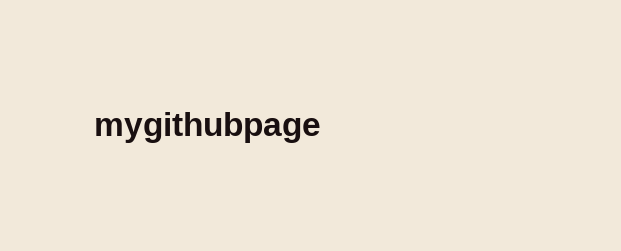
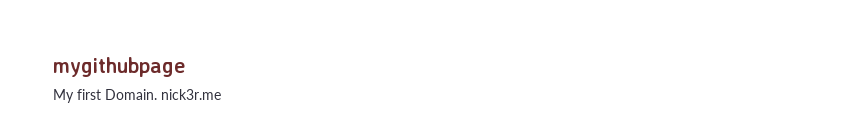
(321, 127) none -> [53,89,221,103] // My first Domain. nick3r.me

